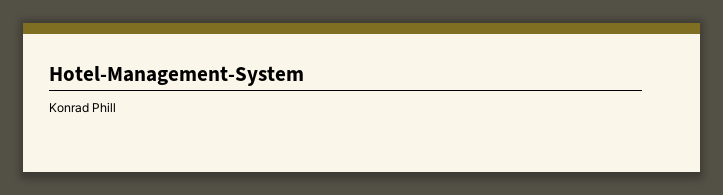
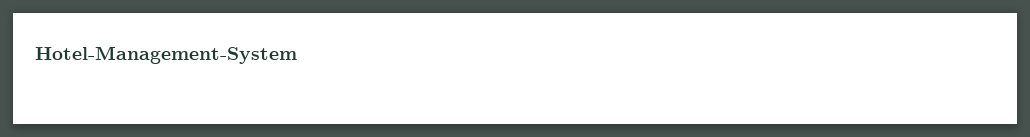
[49,102,117,113] // Konrad Phill -> (297, 55) none

